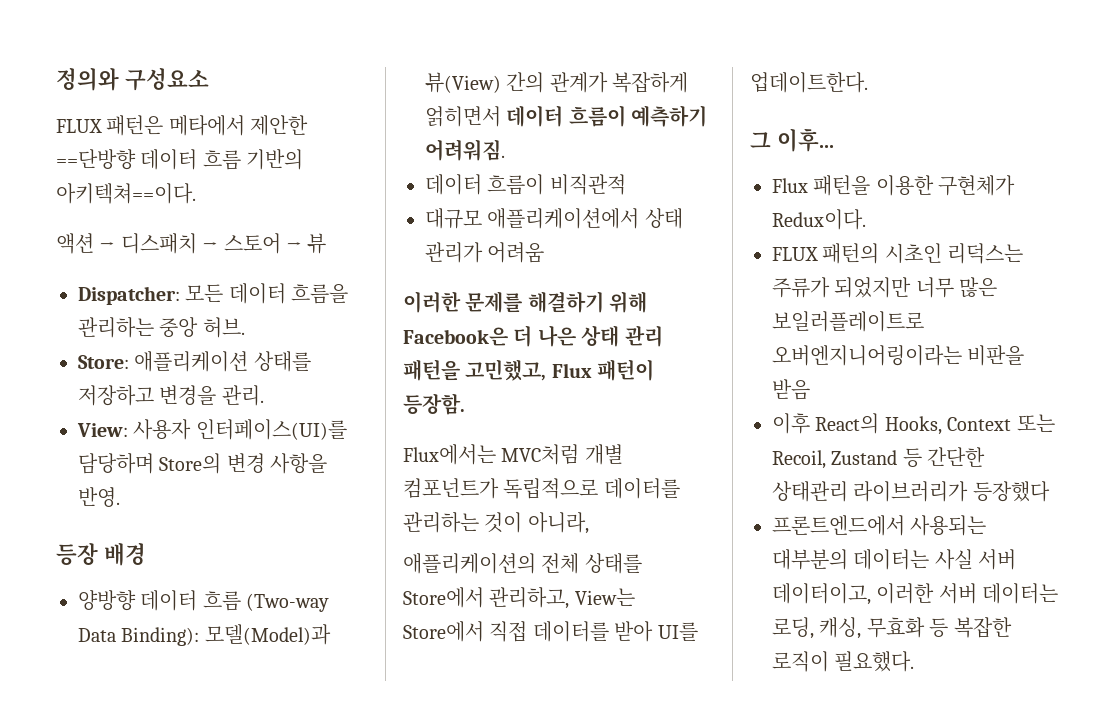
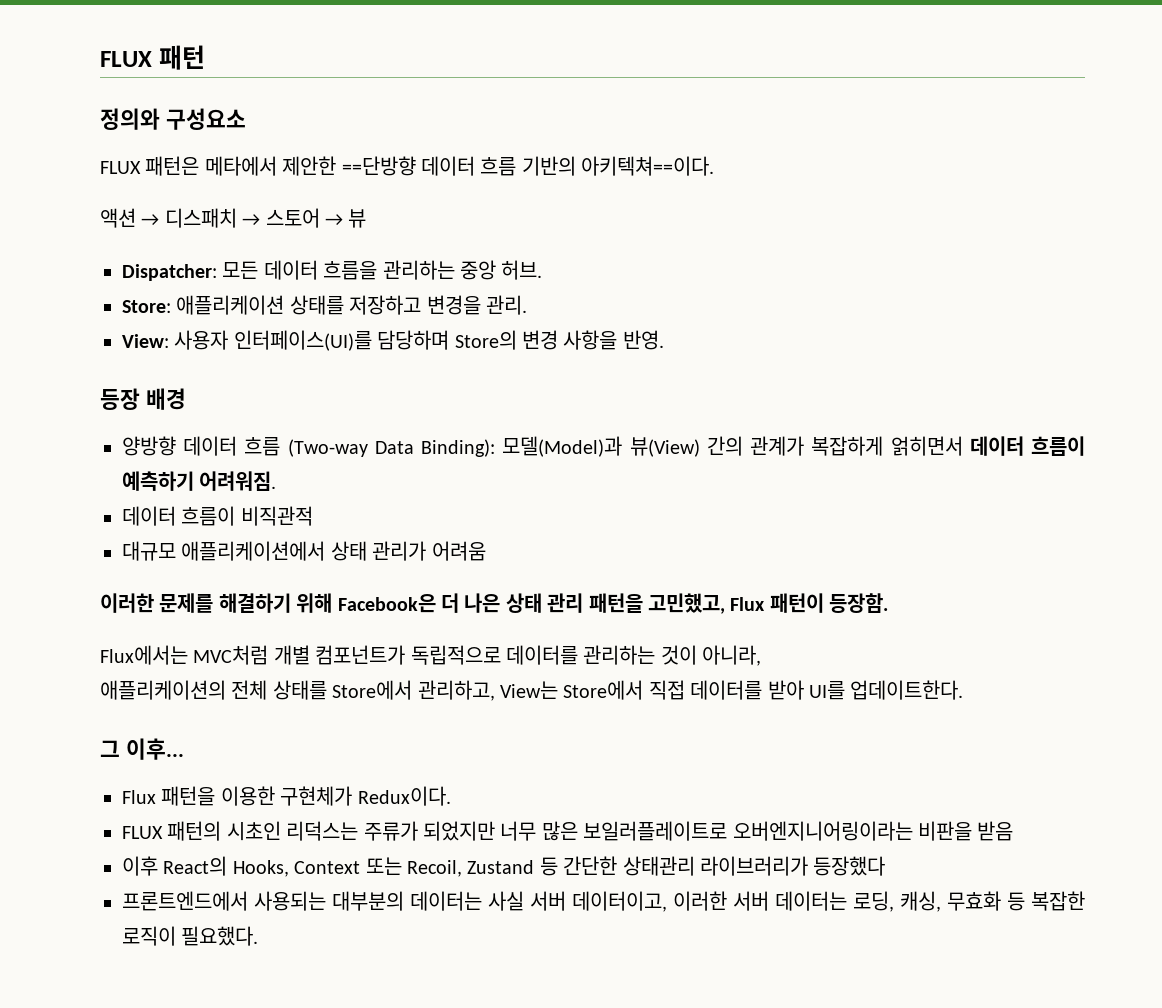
(56, 79) none -> [100,45,205,70] FLUX 패턴 //

